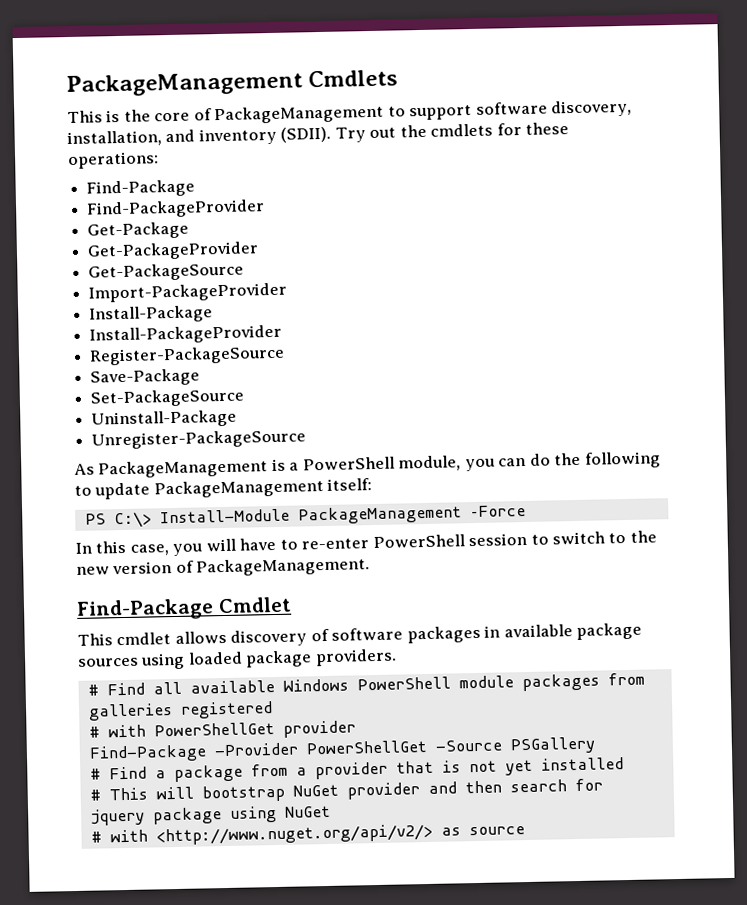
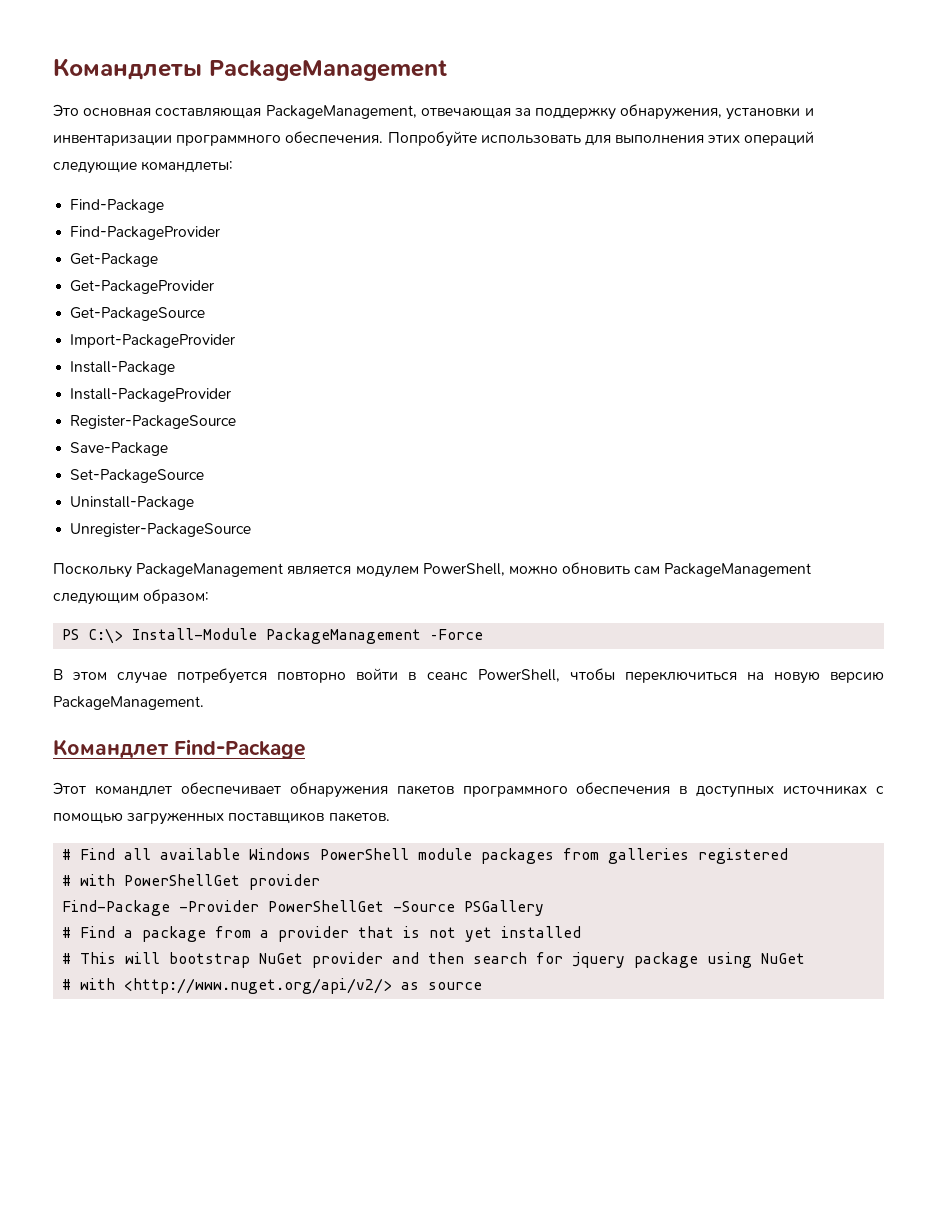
[66,69,399,98] [67,99,633,125] [67,122,570,148] [67,151,159,170] PackageManagement Cmdlets // This is the core of PackageManagement to support software discovery, installation, and inventory (SDII). Try out the cmdlets for these operations: -> [53,57,447,81] [53,104,814,120] [53,131,815,147] [53,161,234,174] Командлеты PackageManagement // Это основная составляющая PackageManagement, отвечающая за поддержку обнаружения, установки и инвентаризации программного обеспечения. Попробуйте использовать для выполнения этих операций следующие командлеты:
[74,451,661,479] [74,478,373,500] As PackageManagement is a PowerShell module, you can do the following to update PackageManagement itself: -> [53,562,812,578] [53,589,210,605] Поскольку PackageManagement является модулем PowerShell, можно обновить сам PackageManagement следующим образом:
[75,530,657,557] [76,560,194,575] In this case, you will have to re-enter PowerShell session to switch to the new version of -> [53,668,885,684] В этом случае потребуется повторно войти в сеанс PowerShell, чтобы переключиться на новую версию
[76,596,292,621] [77,622,643,647] [78,648,397,670] Find-Package Cmdlet // This cmdlet allows discovery of software packages in available package sources using loaded package providers. -> [53,739,305,759] [53,782,884,798] [53,812,390,825] Командлет Find-Package // Этот командлет обеспечивает обнаружения пакетов программного обеспечения в доступных источниках с помощью загруженных поставщиков пакетов.

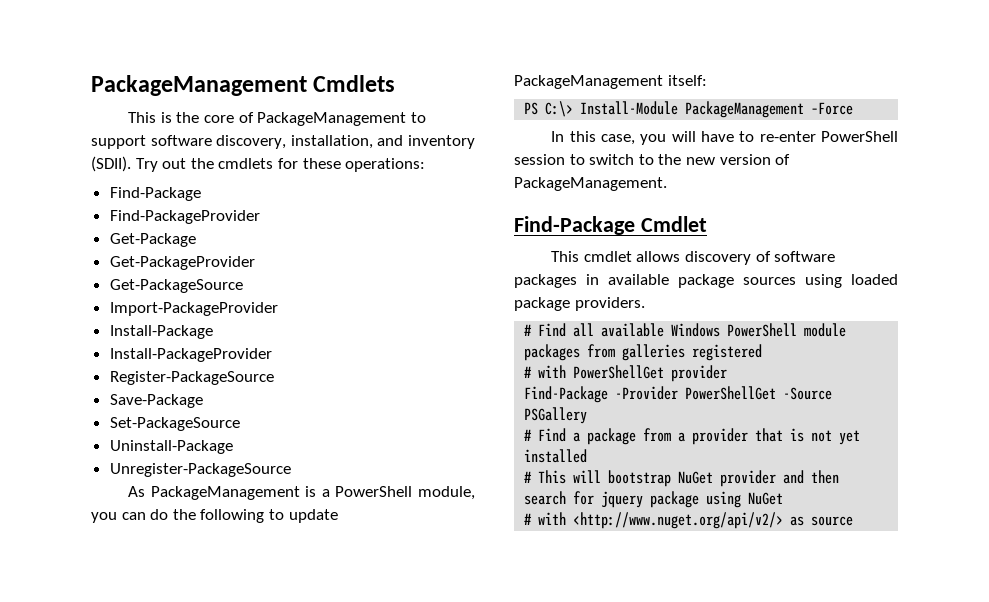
[53,57,447,81] [53,104,814,120] [53,131,815,147] [53,161,234,174] Командлеты PackageManagement // Это основная составляющая PackageManagement, отвечающая за поддержку обнаружения, установки и инвентаризации программного обеспечения. Попробуйте использовать для выполнения этих операций следующие командлеты: -> [91,75,396,96] [128,112,426,126] [91,135,475,149] [91,156,426,172] PackageManagement Cmdlets // This is the core of PackageManagement to support software discovery, installation, and inventory (SDII). Try out the cmdlets for these operations:
[53,562,812,578] [53,589,210,605] Поскольку PackageManagement является модулем PowerShell, можно обновить сам PackageManagement следующим образом: -> [128,486,475,500] [91,509,338,523] [514,75,707,89] As PackageManagement is a PowerShell module, you can do the following to update PackageManagement itself:
[53,668,885,684] В этом случае потребуется повторно войти в сеанс PowerShell, чтобы переключиться на новую версию -> [551,131,898,145] [514,154,791,165] In this case, you will have to re-enter PowerShell session to switch to the new version of
[53,739,305,759] [53,782,884,798] [53,812,390,825] Командлет Find-Package // Этот командлет обеспечивает обнаружения пакетов программного обеспечения в доступных источниках с помощью загруженных поставщиков пакетов. -> [514,216,707,235] [551,251,836,265] [514,274,898,288] [514,297,645,311] Find-Package Cmdlet // This cmdlet allows discovery of software packages in available package sources using loaded package providers.

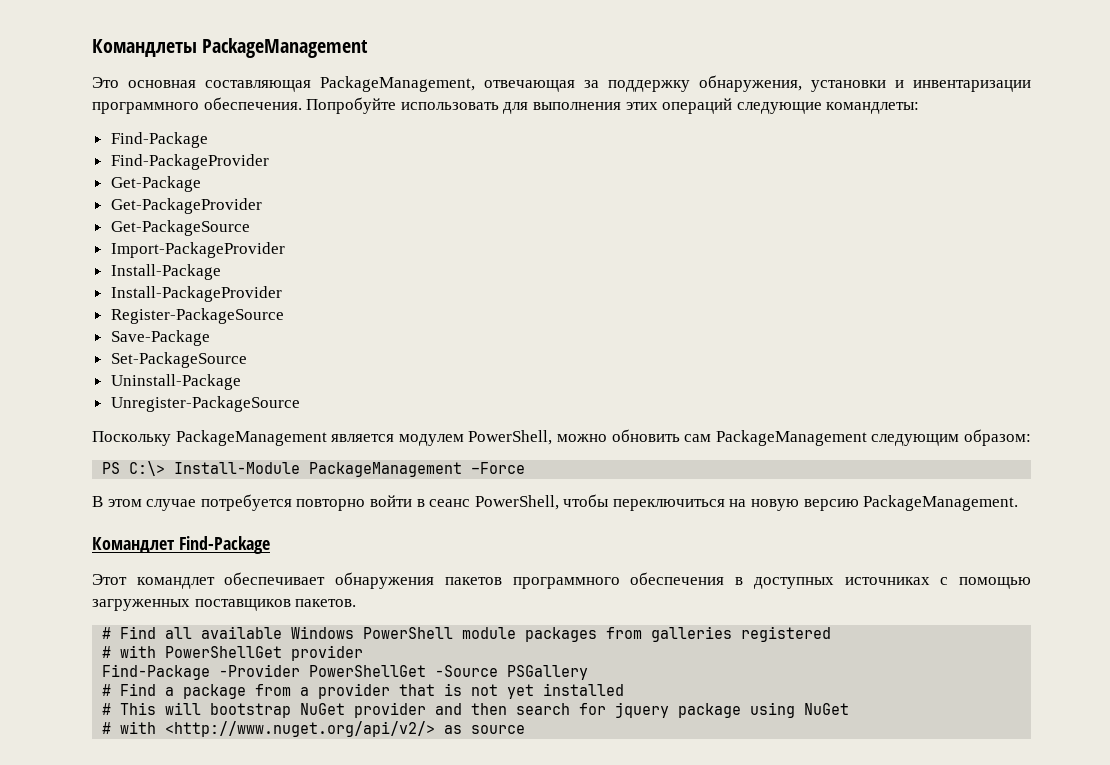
[91,75,396,96] [128,112,426,126] [91,135,475,149] [91,156,426,172] PackageManagement Cmdlets // This is the core of PackageManagement to support software discovery, installation, and inventory (SDII). Try out the cmdlets for these operations: -> [92,38,369,58] [92,75,1031,92] [92,97,920,114] Командлеты PackageManagement // Это основная составляющая PackageManagement, отвечающая за поддержку обнаружения, установки и инвентаризации программного обеспечения. Попробуйте использовать для выполнения этих операций следующие командлеты:
[128,486,475,500] [91,509,338,523] [514,75,707,89] As PackageManagement is a PowerShell module, you can do the following to update PackageManagement itself: -> [92,429,1031,446] Поскольку PackageManagement является модулем PowerShell, можно обновить сам PackageManagement следующим образом:
[551,131,898,145] [514,154,791,165] In this case, you will have to re-enter PowerShell session to switch to the new version of -> [92,494,859,511] В этом случае потребуется повторно войти в сеанс PowerShell, чтобы переключиться на новую версию
[514,216,707,235] [551,251,836,265] [514,274,898,288] [514,297,645,311] Find-Package Cmdlet // This cmdlet allows discovery of software packages in available package sources using loaded package providers. -> [92,536,270,554] [92,572,1031,589] [92,599,357,611] Командлет Find-Package // Этот командлет обеспечивает обнаружения пакетов программного обеспечения в доступных источниках с помощью загруженных поставщиков пакетов.

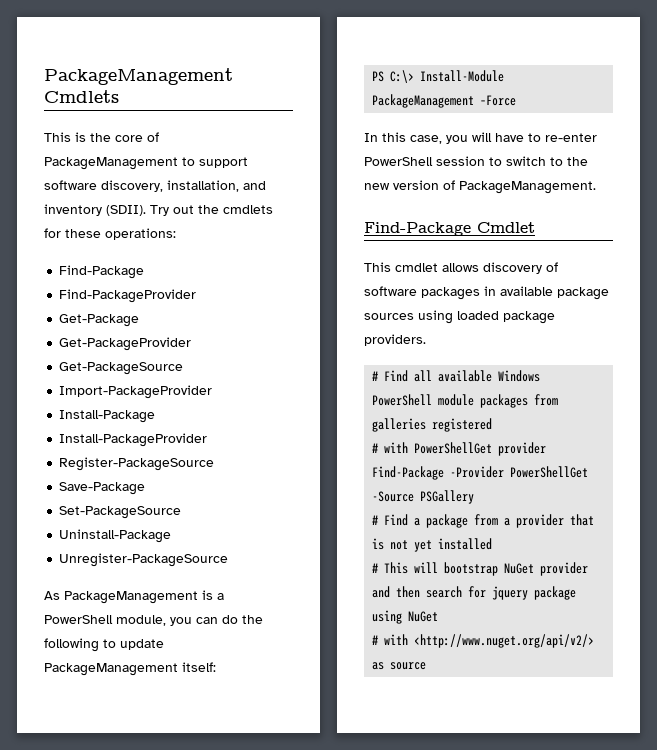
[92,38,369,58] [92,75,1031,92] [92,97,920,114] Командлеты PackageManagement // Это основная составляющая PackageManagement, отвечающая за поддержку обнаружения, установки и инвентаризации программного обеспечения. Попробуйте использовать для выполнения этих операций следующие командлеты: -> [44,68,233,85] [44,90,119,103] [44,132,159,142] [44,157,248,170] [44,180,266,192] [44,204,273,216] [44,228,176,240] PackageManagement Cmdlets // This is the core of PackageManagement to support software discovery, installation, and inventory (SDII). Try out the cmdlets for these operations:
[92,429,1031,446] Поскольку PackageManagement является модулем PowerShell, можно обновить сам PackageManagement следующим образом: -> [44,590,224,604] [44,615,263,626] [44,638,164,652] [44,662,216,676] As PackageManagement is a PowerShell module, you can do the following to update PackageManagement itself:
[92,494,859,511] В этом случае потребуется повторно войти в сеанс PowerShell, чтобы переключиться на новую версию -> [364,132,597,144] [364,156,588,166] [364,180,455,190] In this case, you will have to re-enter PowerShell session to switch to the new version of
[92,536,270,554] [92,572,1031,589] [92,599,357,611] Командлет Find-Package // Этот командлет обеспечивает обнаружения пакетов программного обеспечения в доступных источниках с помощью загруженных поставщиков пакетов. -> [364,222,535,236] [364,262,558,274] [364,286,609,300] [364,310,555,324] [364,334,426,346] Find-Package Cmdlet // This cmdlet allows discovery of software packages in available package sources using loaded package providers.

